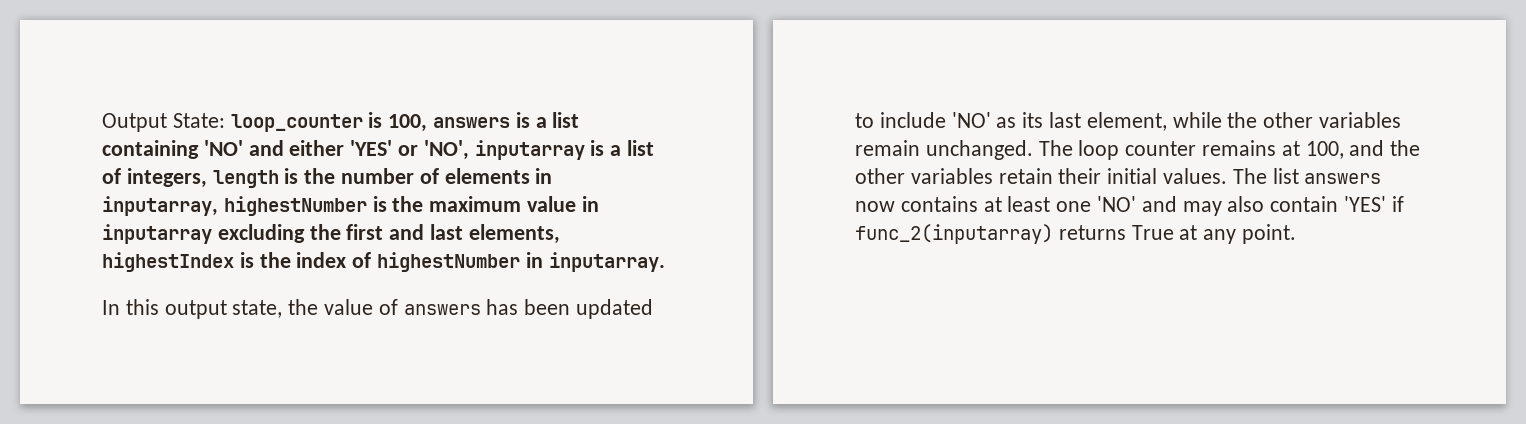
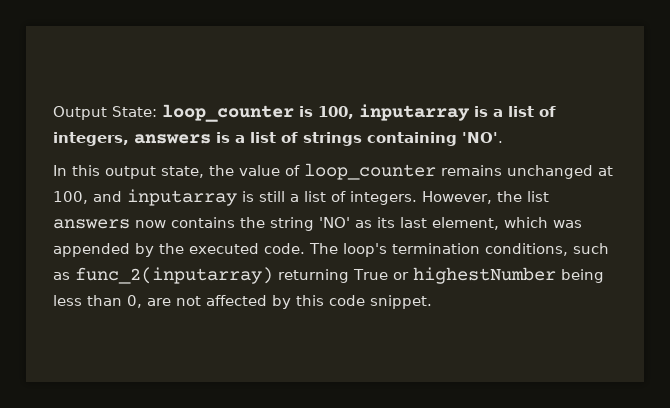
[433,112,580,128] [102,140,469,160] answers is a list containing 'NO' and either 'YES' or 'NO', -> (354, 112) none
[212,168,553,188] [102,196,599,216] [102,224,560,244] [102,252,665,272] length is the number of elements in inputarray, highestNumber is the maximum value in inputarray excluding the first and last elements, highestIndex is the index of highestNumber in inputarray. -> [134,132,503,146] answers is a list of strings containing 'NO'.
[403,299,654,319] [855,112,946,128] answers has been updated to include -> [304,163,613,180] [53,189,549,206] [53,217,314,231] loop_counter remains unchanged at 100, and inputarray is still a list of integers. However, the list answers now contains the string
[1172,112,1402,128] [855,140,1421,160] [855,168,1382,184] [855,196,1404,216] [855,224,1297,244] while the other variables remain unchanged. The loop counter remains at 100, and the other variables retain their initial values. The list answers now contains at least one 'NO' and may also contain 'YES' if func_2(inputarray) returns True at any point. -> [504,217,582,228] [53,243,609,257] [53,267,604,284] [53,295,432,309] which was appended by the executed code. The loop's termination conditions, such as func_2(inputarray) returning True or highestNumber being less than 0, are not affected by this code snippet.

